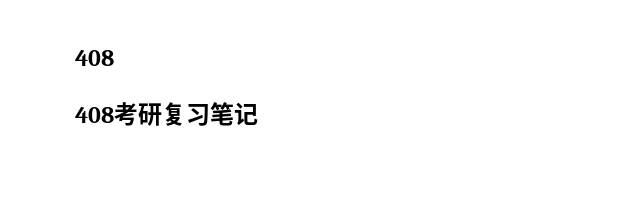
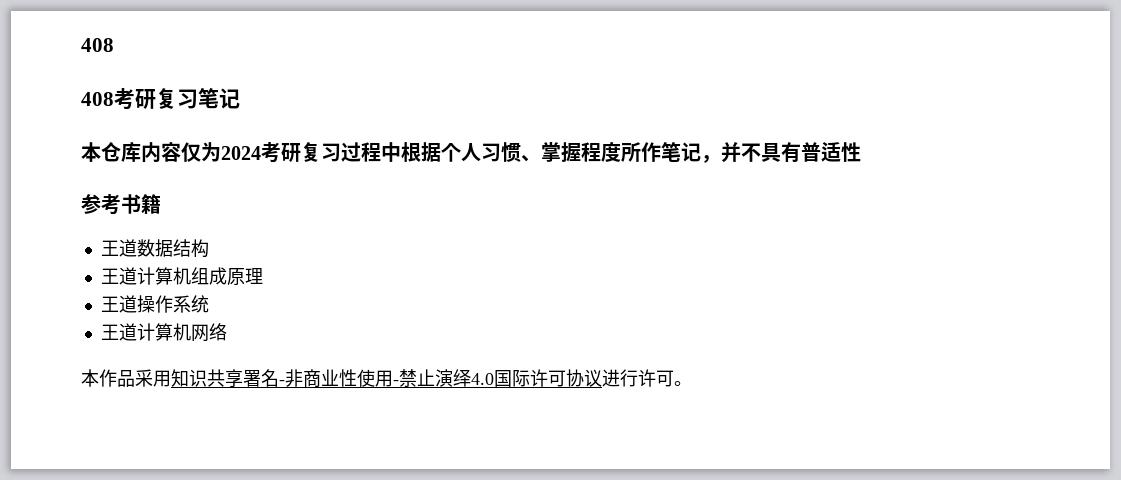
(258, 114) none -> [81,142,861,163] [81,194,161,215] [100,239,209,258] [100,267,263,285] [100,295,209,313] [100,323,227,342] [81,369,692,388] // 本仓库内容仅为2024考研复习过程中根据个人习惯、掌握程度所作笔记，并不具有普适性 // 参考书籍 // 王道数据结构 // 王道计算机组成原理 // 王道操作系统 // 王道计算机网络 // 本作品采用知识共享署名-非商业性使用-禁止演绎4.0国际许可协议进行许可。

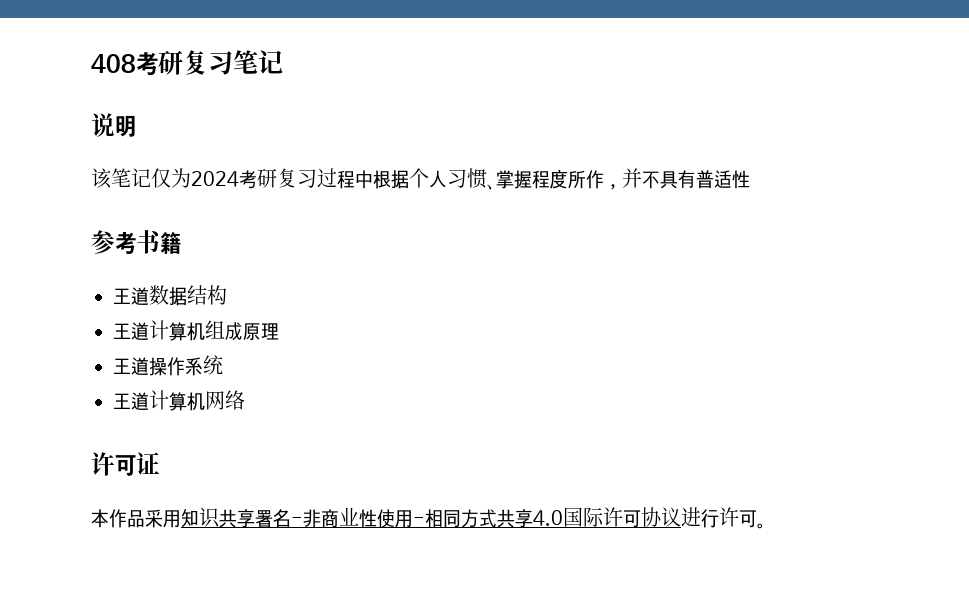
[81,38,114,52] [81,92,114,106] 408 // 408 -> [91,54,136,73] 408
[81,142,181,163] 本仓库内容 -> [91,113,136,137] [91,168,151,189] 说明 // 该笔记
[661,142,701,162] 笔记 -> (604, 179) none
(227, 332) none -> [91,452,160,476] // 许可证
[399,369,471,387] 禁止演绎 -> [425,509,533,528] 相同方式共享

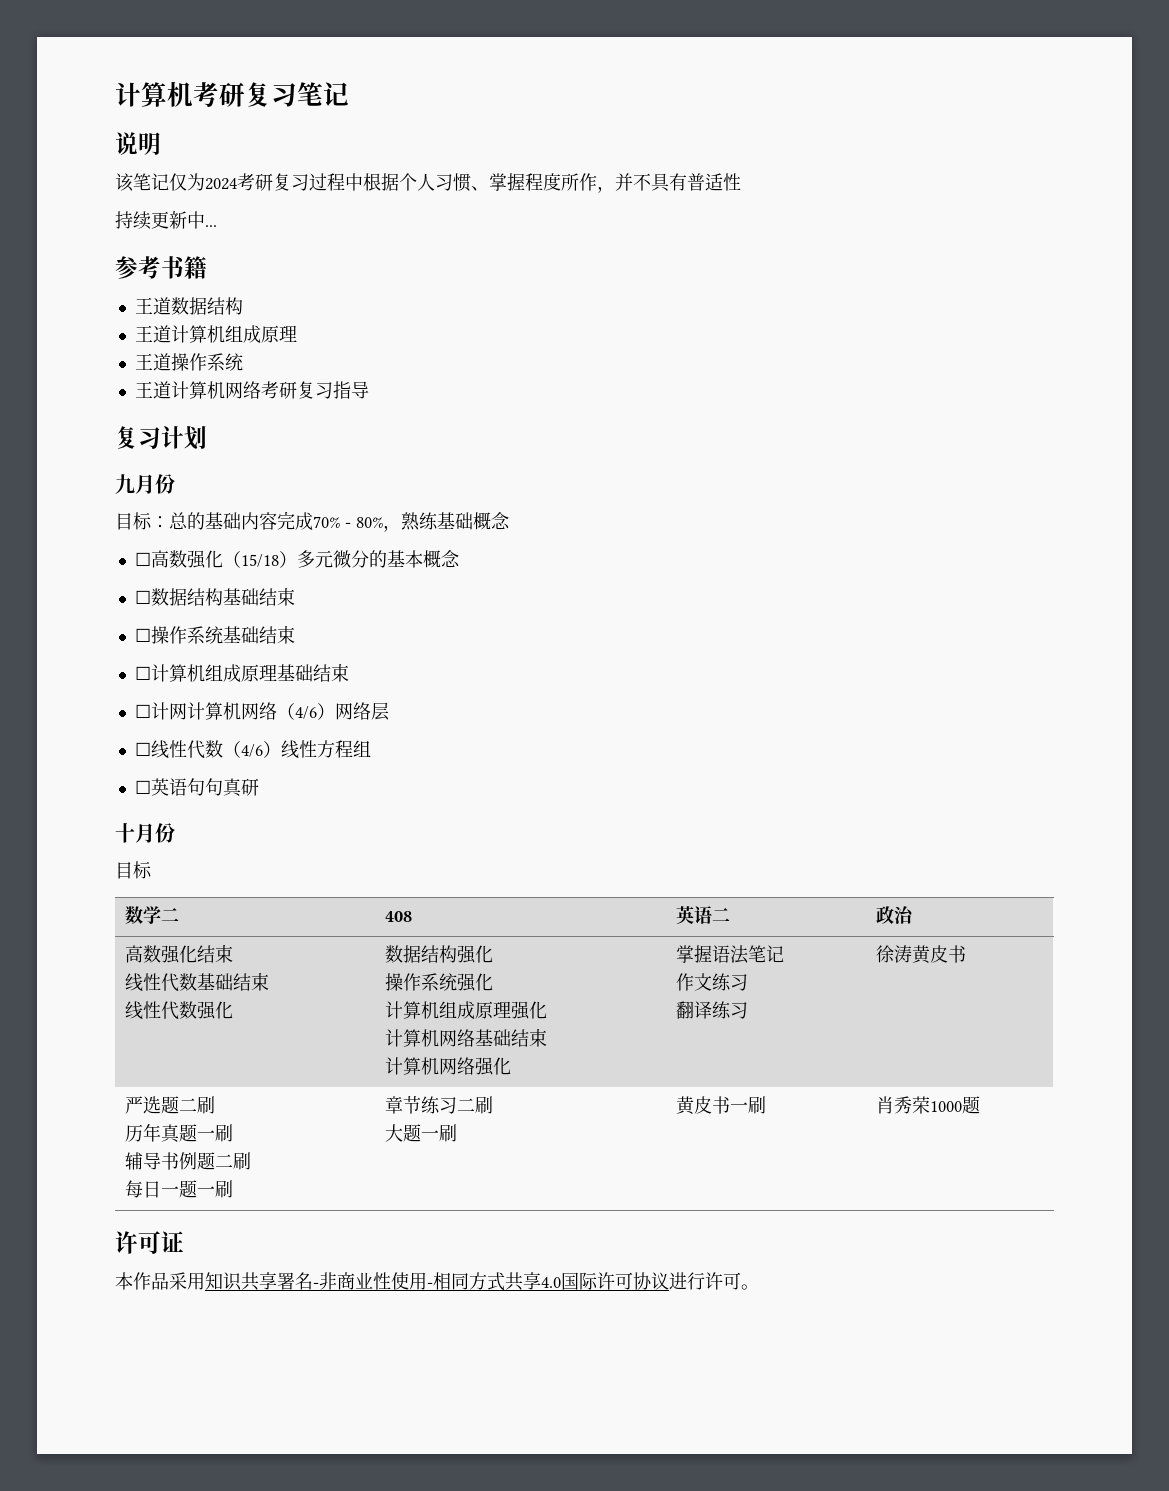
[91,54,136,73] 408 -> [115,81,193,107] 计算机
(750, 179) none -> [115,211,217,230] // 持续更新中...
(245, 400) none -> [260,381,369,399] [115,426,207,450] [115,474,175,494] [115,511,510,532] [134,550,460,569] [134,588,295,606] [134,626,295,644] [134,664,349,682] [134,702,389,721] [134,740,371,759] [134,778,259,797] [115,823,175,843] [115,861,152,879] [124,906,179,924] [384,911,412,922] [675,906,730,924] [875,906,914,924] [124,945,233,964] [124,973,269,992] [124,1001,233,1020] [384,945,493,964] [384,973,493,992] [384,1001,547,1020] [384,1029,547,1047] [384,1057,511,1076] [675,945,784,964] [675,973,748,991] [675,1001,748,1019] [875,945,966,964] [124,1096,215,1114] [124,1123,233,1143] [124,1152,251,1170] [124,1180,233,1198] [384,1096,493,1114] [384,1124,457,1142] [675,1096,766,1115] [875,1096,980,1114] 考研复习指导 // 复习计划 // 九月份 // 目标：总的基础内容完成70% - 80%，熟练基础概念 // ☐高数强化（15/18）多元微分的基本概念 // ☐数据结构基础结束 // ☐操作系统基础结束 // ☐计算机组成原理基础结束 // ☐计网计算机网络（4/6）网络层 // ☐线性代数（4/6）线性方程组 // ☐英语句句真研 // 十月份 // 目标 // 数学二 | 408 | 英语二 | 政治 // 高数强化结束 // 线性代数基础结束 // 线性代数强化 | 数据结构强化 // 操作系统强化 // 计算机组成原理强化 // 计算机网络基础结束 // 计算机网络强化 | 掌握语法笔记 // 作文练习 // 翻译练习 | 徐涛黄皮书 // 严选题二刷 // 历年真题一刷 // 辅导书例题二刷 // 每日一题一刷 | 章节练习二刷 // 大题一刷 | 黄皮书一刷 | 肖秀荣1000题

